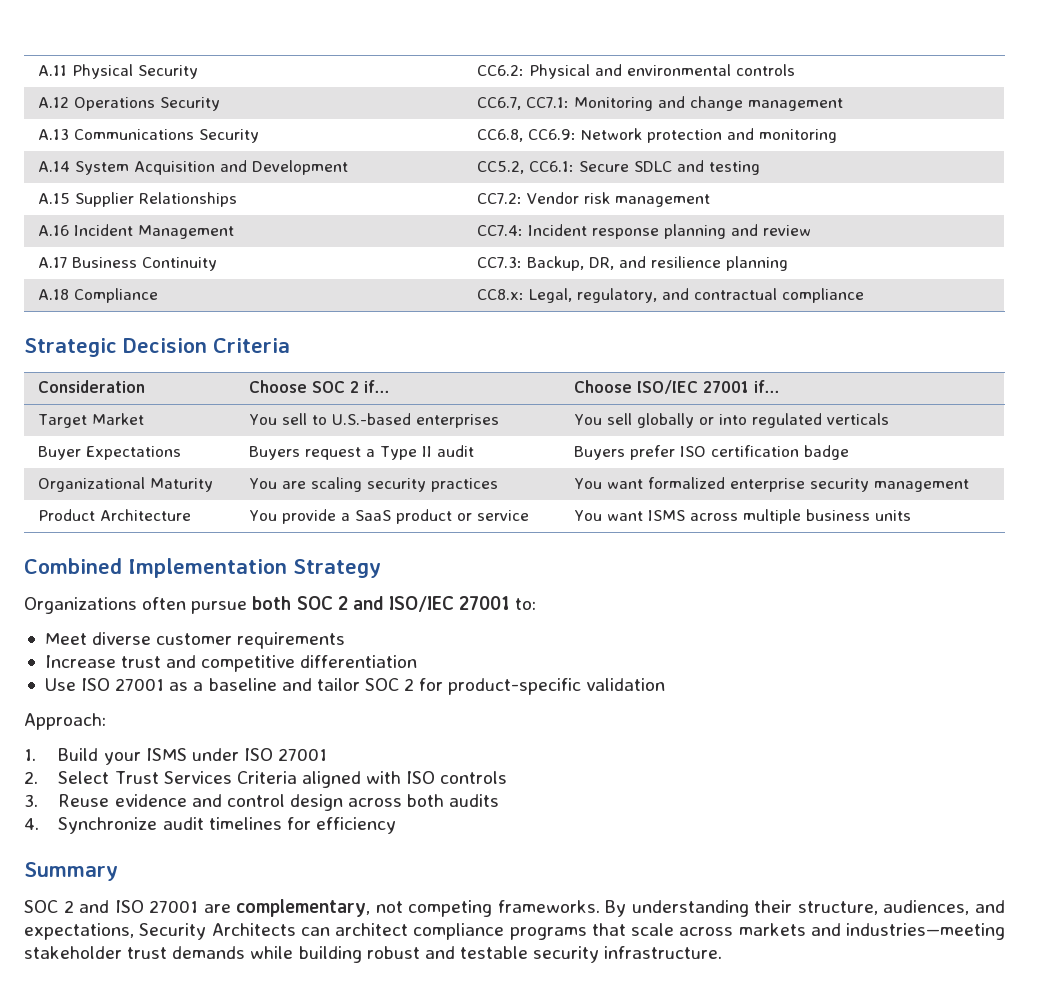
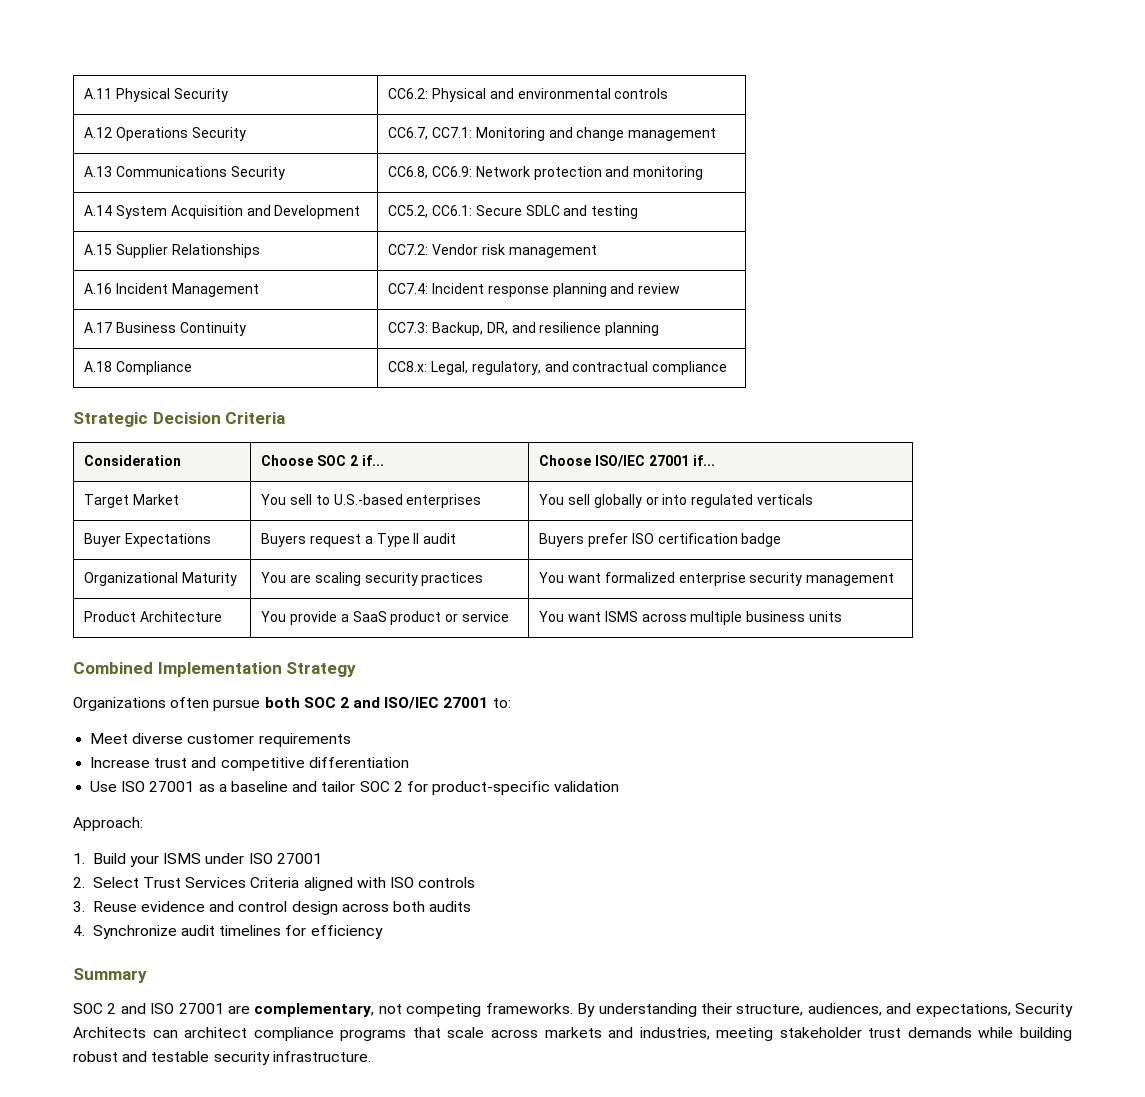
[846,923,1005,940] industries—meeting -> [639,1027,774,1041] industries, meeting

